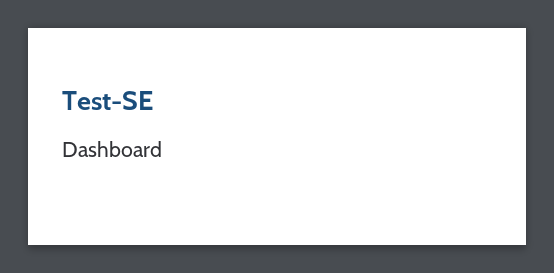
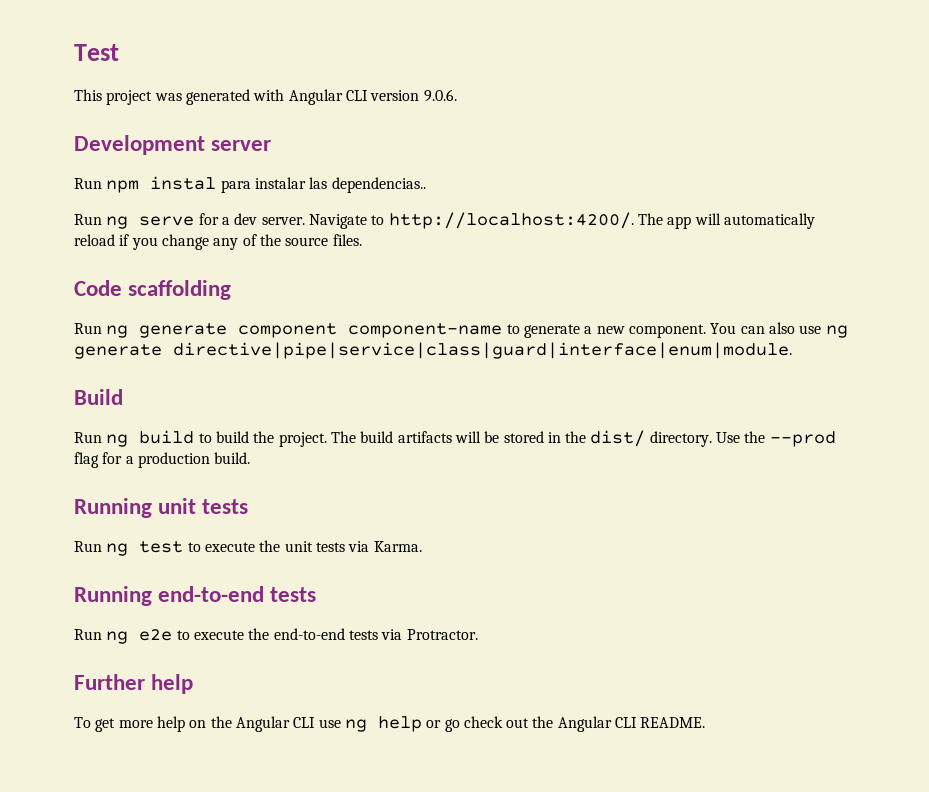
[62,91,153,110] [62,141,162,157] Test-SE // Dashboard -> [74,44,119,61] [74,89,457,105] [74,135,272,155] [74,176,426,193] [74,212,815,229] [74,234,362,250] [74,280,232,300] [74,322,848,338] [74,342,792,359] [74,389,123,405] [74,430,836,447] [74,452,251,468] [74,498,249,518] [74,540,422,556] [74,586,317,606] [74,628,478,644] [74,674,194,694] [74,716,706,732] Test // This project was generated with Angular CLI version 9.0.6. // Development server // Run npm instal para instalar las dependencias.. // Run ng serve for a dev server. Navigate to http://localhost:4200/. The app will automatically reload if you change any of the source files. // Code scaffolding // Run ng generate component component-name to generate a new component. You can also use ng generate directive|pipe|service|class|guard|interface|enum|module. // Build // Run ng build to build the project. The build artifacts will be stored in the dist/ directory. Use the --prod flag for a production build. // Running unit tests // Run ng test to execute the unit tests via Karma. // Running end-to-end tests // Run ng e2e to execute the end-to-end tests via Protractor. // Further help // To get more help on the Angular CLI use ng help or go check out the Angular CLI README.

